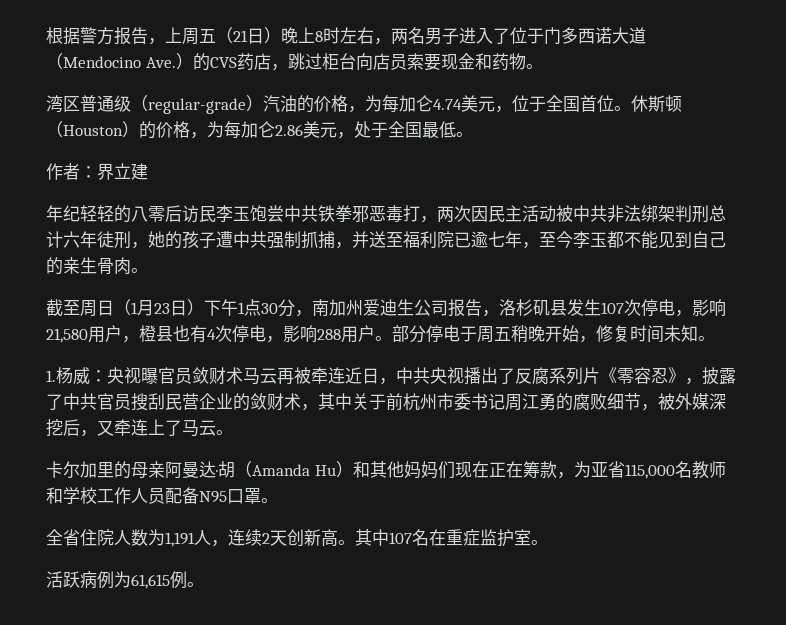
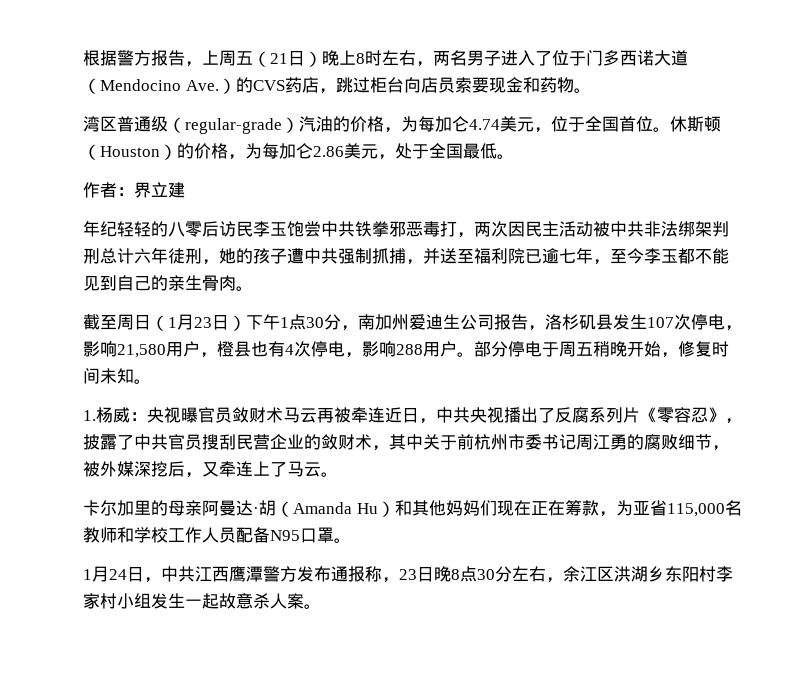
[46,529,548,547] [46,571,187,589] 全省住院人数为1,191人，连续2天创新高。其中107名在重症监护室。 // 活跃病例为61,615例 -> [83,566,733,583] [83,593,304,609] 1月24日，中共江西鹰潭警方发布通报称，23日晚8点30分左右，余江区洪湖乡东阳村李家村小组发生一起故意杀人案

